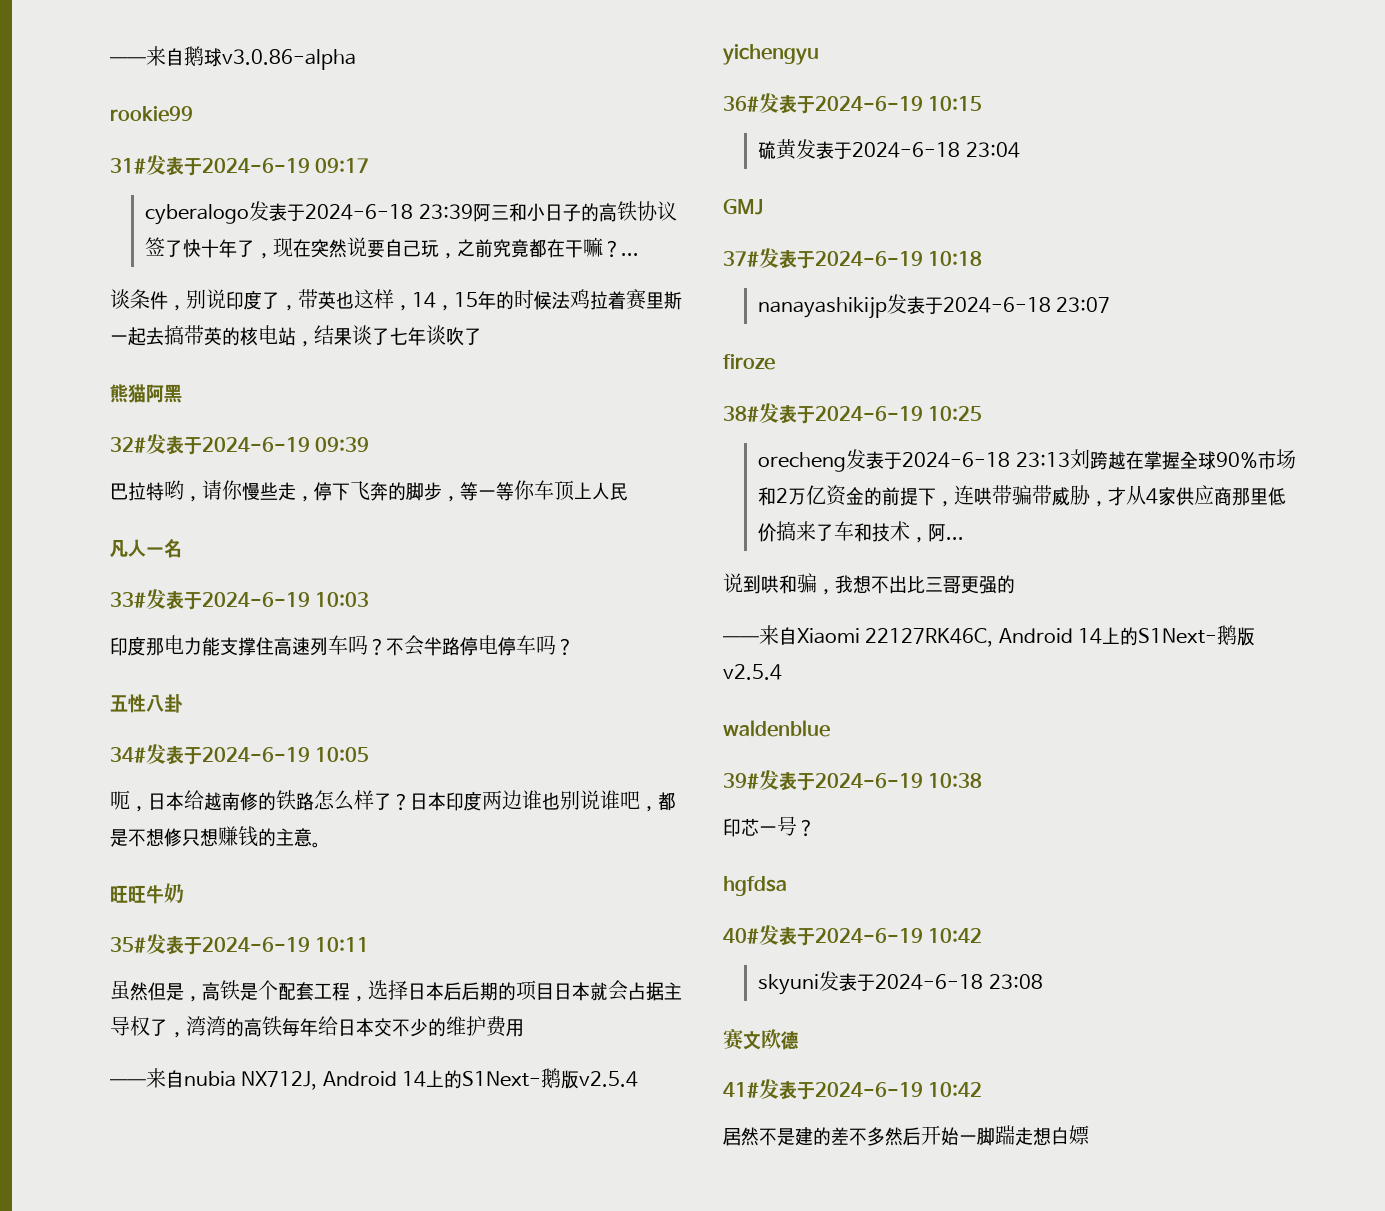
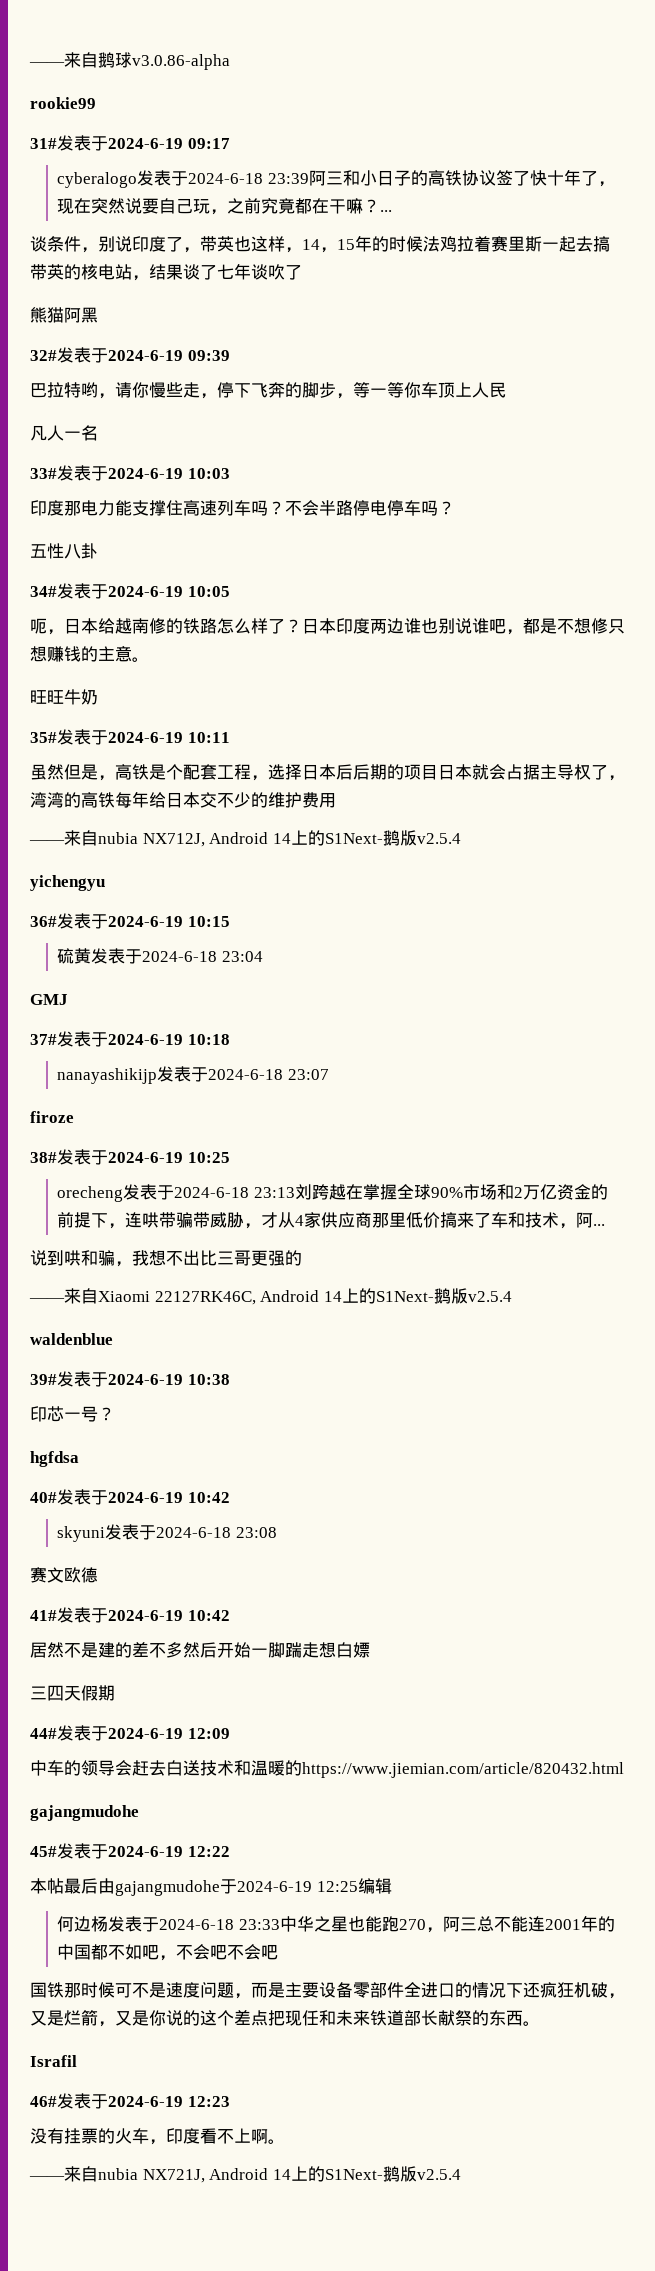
(1089, 1135) none -> [30,1685,115,1701] [30,1725,230,1741] [30,1760,624,1778] [30,1805,139,1821] [30,1843,230,1859] [30,1878,392,1896] [57,1915,616,1933] [57,1944,279,1961] [30,1982,625,1999] [30,2010,540,2027] [30,2055,77,2067] [30,2093,230,2109] [30,2128,285,2145] [29,2166,461,2183] // 三四天假期 // 44#发表于2024-6-19 12:09 // 中车的领导会赶去白送技术和温暖的https://www.jiemian.com/article/820432.html // gajangmudohe // 45#发表于2024-6-19 12:22 // 本帖最后由gajangmudohe于2024-6-19 12:25编辑 // 何边杨发表于2024-6-18 23:33中华之星也能跑270，阿三总不能连2001年的中国都不如吧，不会吧不会吧 // 国铁那时候可不是速度问题，而是主要设备零部件全进口的情况下还疯狂机破，又是烂箭，又是你说的这个差点把现任和未来铁道部长献祭的东西。 // Israfil // 46#发表于2024-6-19 12:23 // 没有挂票的火车，印度看不上啊。 // ——来自nubia NX721J, Android 14上的S1Next-鹅版v2.5.4

